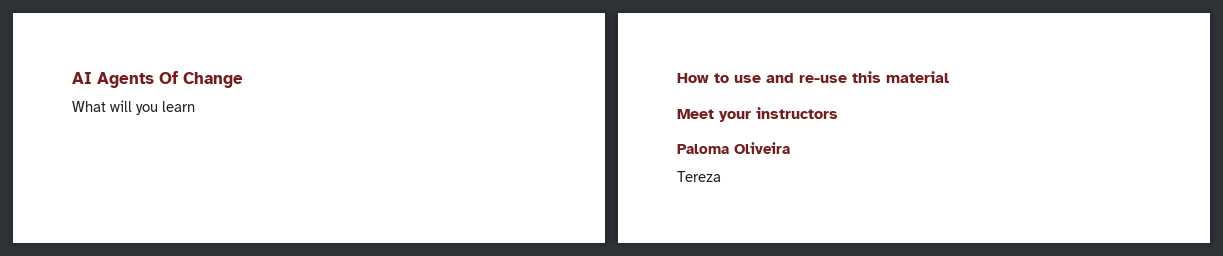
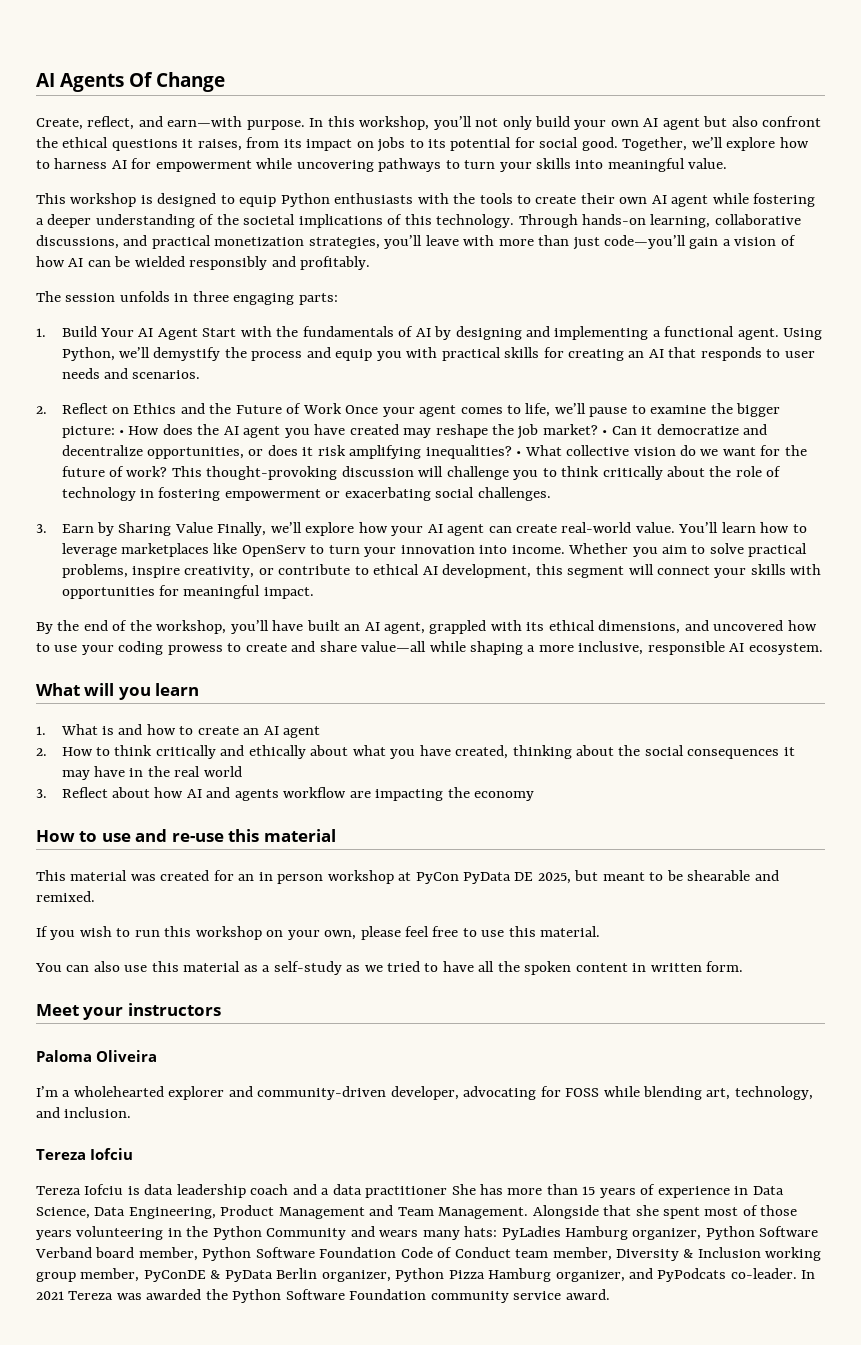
[72,100,195,115] What will you learn -> [36,116,822,130] [36,137,809,152] [36,158,728,172] [36,193,816,207] [36,214,801,228] [36,235,796,250] [36,256,371,270] [36,291,338,305] [36,326,823,340] [61,347,815,361] [61,368,201,379] [36,403,781,417] [61,424,768,439] [61,445,807,459] [61,466,782,480] [61,487,551,501] [36,522,807,536] [61,543,808,557] [61,564,822,578] [61,585,314,599] [36,620,817,634] [36,641,823,655] [36,683,200,700] [36,724,321,738] [36,745,795,759] [61,766,242,780] [36,787,535,801] Create, reflect, and earn—with purpose. In this workshop, you’ll not only build your own AI agent but also confront the ethical questions it raises, from its impact on jobs to its potential for social good. Together, we’ll explore how to harness AI for empowerment while uncovering pathways to turn your skills into meaningful value. // This workshop is designed to equip Python enthusiasts with the tools to create their own AI agent while fostering a deeper understanding of the societal implications of this technology. Through hands-on learning, collaborative discussions, and practical monetization strategies, you’ll leave with more than just code—you’ll gain a vision of how AI can be wielded responsibly and profitably. // The session unfolds in three engaging parts: // 1. Build Your AI Agent Start with the fundamentals of AI by designing and implementing a functional agent. Using Python, we’ll demystify the process and equip you with practical skills for creating an AI that responds to user needs and scenarios. // 2. Reflect on Ethics and the Future of Work Once your agent comes to life, we’ll pause to examine the bigger picture: • How does the AI agent you have created may reshape the job market? • Can it democratize and decentralize opportunities, or does it risk amplifying inequalities? • What collective vision do we want for the future of work? This thought-provoking discussion will challenge you to think critically about the role of technology in fostering empowerment or exacerbating social challenges. // 3. Earn by Sharing Value Finally, we’ll explore how your AI agent can create real-world value. You’ll learn how to leverage marketplaces like OpenServ to turn your innovation into income. Whether you aim to solve practical problems, inspire creativity, or contribute to ethical AI development, this segment will connect your skills with opportunities for meaningful impact. // By the end of the workshop, you’ll have built an AI agent, grappled with its ethical dimensions, and uncovered how to use your coding prowess to create and share value—all while shaping a more inclusive, responsible AI ecosystem. // What will you learn // 1. What is and how to create an AI agent // 2. How to think critically and ethically about what you have created, thinking about the social consequences it may have in the real world // 3. Reflect about how AI and agents workflow are impacting the economy
(949, 77) none -> [36,870,779,884] [36,891,95,902] [36,926,601,940] [35,961,744,975] // This material was created for an in person workshop at PyCon PyData DE 2025, but meant to be shearable and remixed. // If you wish to run this workshop on your own, please feel free to use this material. // You can also use this material as a self-study as we tried to have all the spoken content in written form.
[677,171,721,182] Tereza -> [36,1086,813,1100] [36,1107,132,1118] [36,1148,134,1160] [36,1184,784,1198] [36,1205,798,1219] [36,1226,819,1240] [35,1247,822,1261] [36,1268,816,1282] [36,1289,610,1303] I’m a wholehearted explorer and community-driven developer, advocating for FOSS while blending art, technology, and inclusion. // Tereza Iofciu // Tereza Iofciu is data leadership coach and a data practitioner She has more than 15 years of experience in Data Science, Data Engineering, Product Management and Team Management. Alongside that she spent most of those years volunteering in the Python Community and wears many hats: PyLadies Hamburg organizer, Python Software Verband board member, Python Software Foundation Code of Conduct team member, Diversity & Inclusion working group member, PyConDE & PyData Berlin organizer, Python Pizza Hamburg organizer, and PyPodcats co-leader. In 2021 Tereza was awarded the Python Software Foundation community service award.

